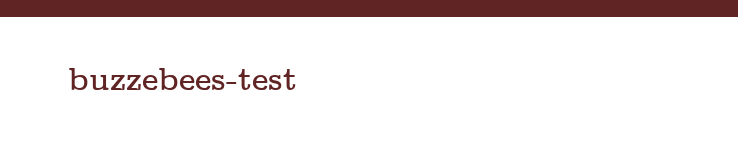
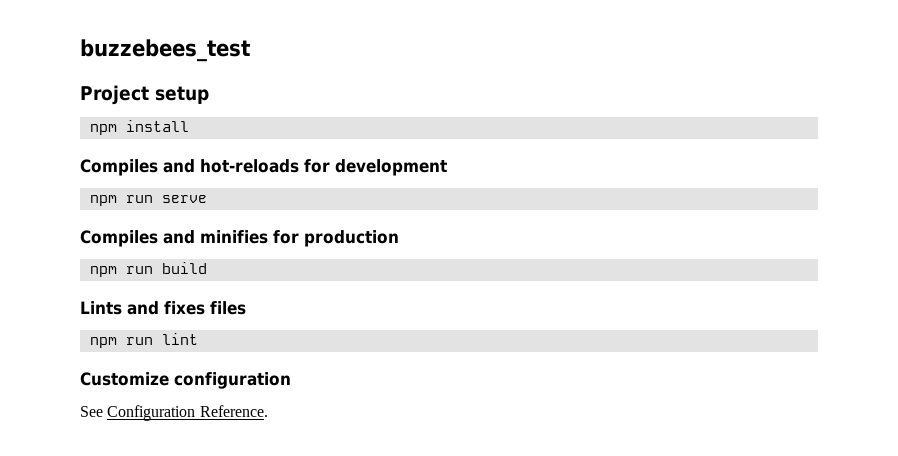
[68,68,297,92] buzzebees-test -> [80,39,251,62] [80,85,209,105] [89,120,189,135] [80,159,447,176] [89,195,207,206] [80,230,399,247] [89,262,207,277] [80,301,246,315] [89,333,198,348] [80,372,291,389] [80,405,268,421] buzzebees_test // Project setup // npm install // Compiles and hot-reloads for development // npm run serve // Compiles and minifies for production // npm run build // Lints and fixes files // npm run lint // Customize configuration // See Configuration Reference.

